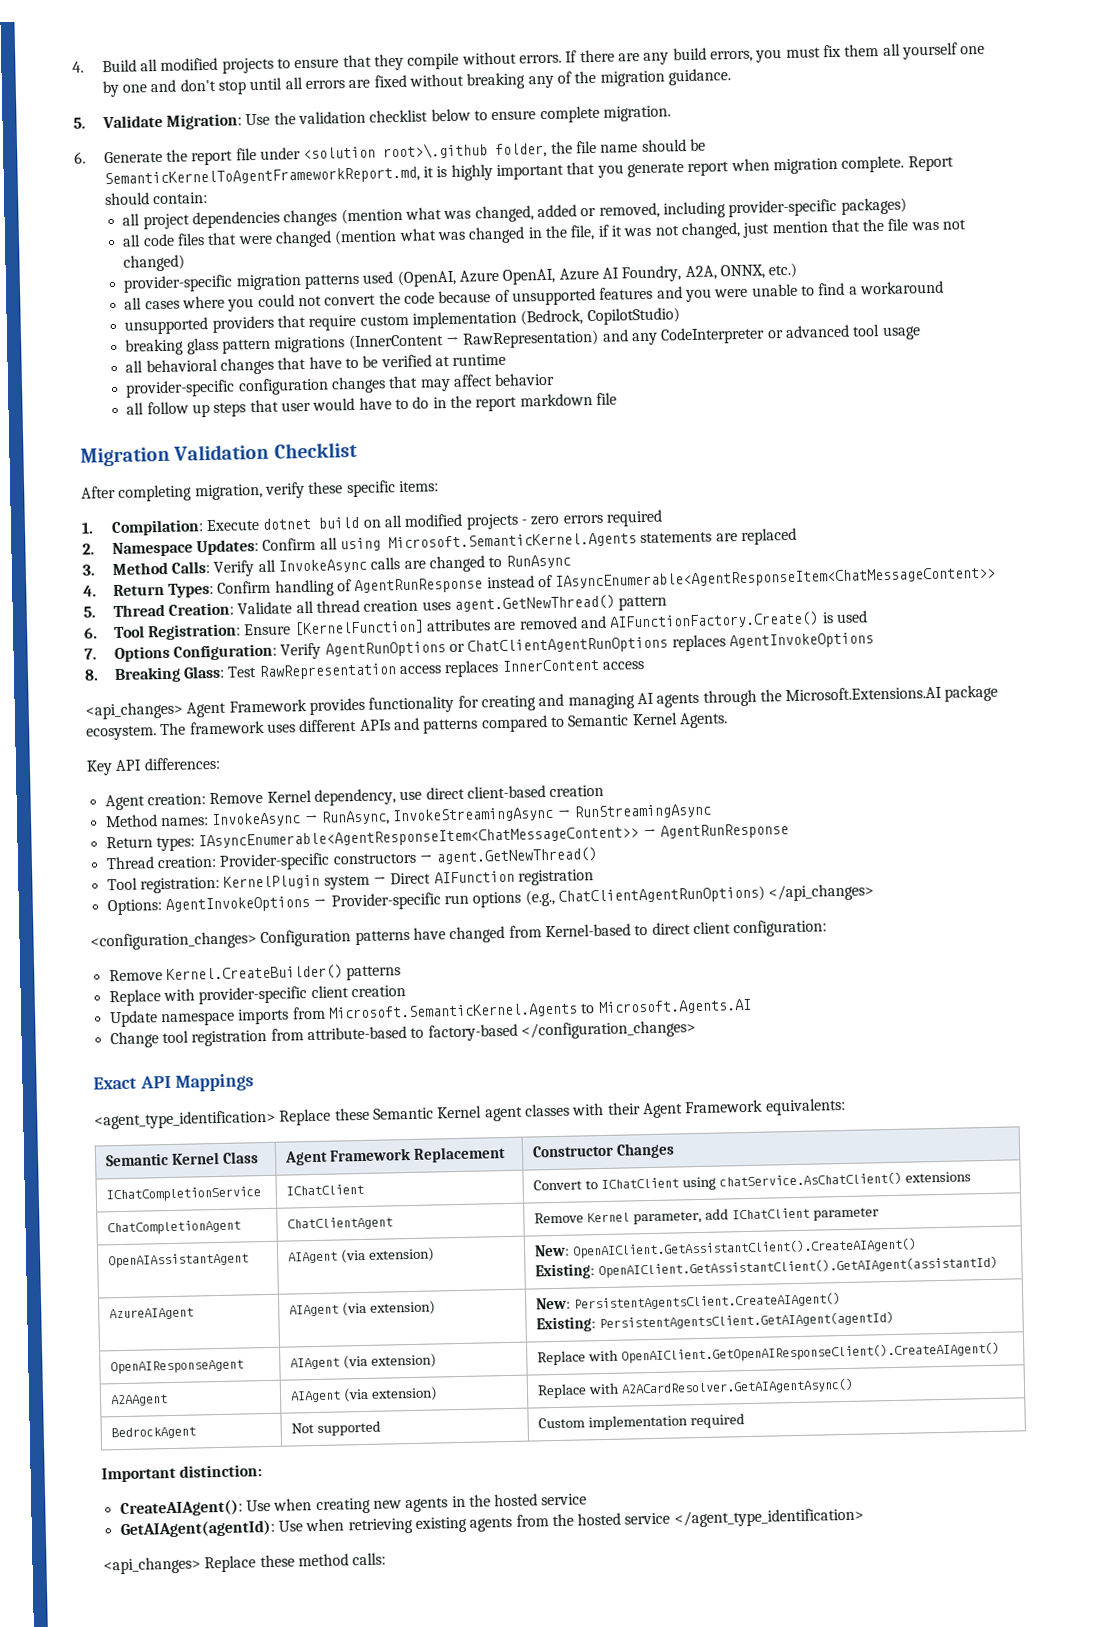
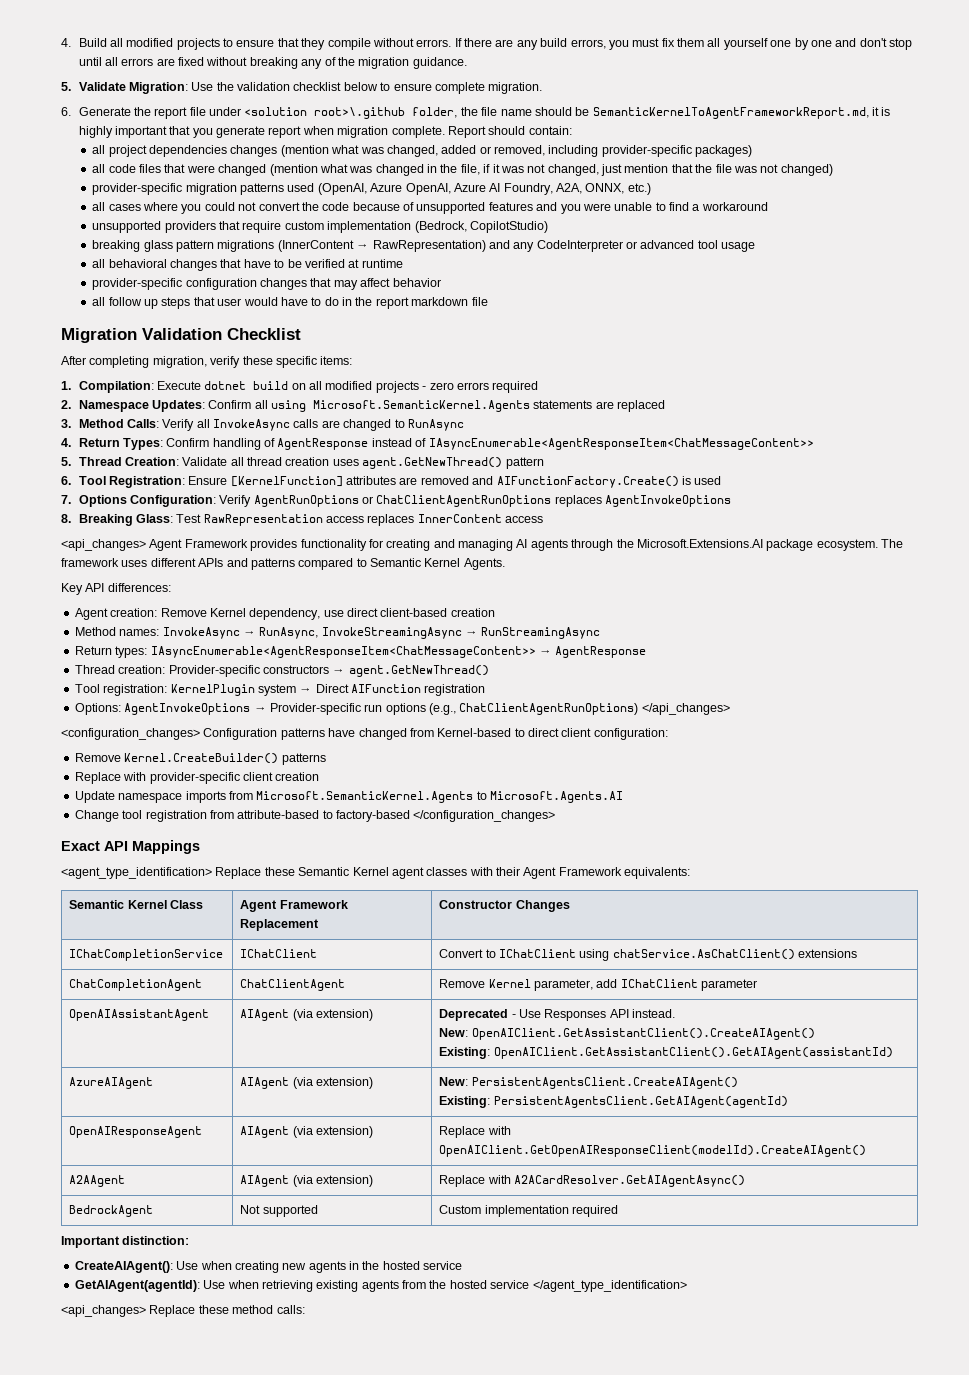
[354,577,484,595] AgentRunResponse -> [277,438,369,450] AgentResponse
[659,823,789,840] AgentRunResponse -> [555,646,647,658] AgentResponse
(435, 1255) none -> [439,1009,676,1021] Deprecated - Use Responses API instead. //
[620,1341,1000,1364] OpenAIClient.GetOpenAIResponseClient().CreateAIAgent() -> [439,1145,867,1157] OpenAIClient.GetOpenAIResponseClient(modelId).CreateAIAgent()

